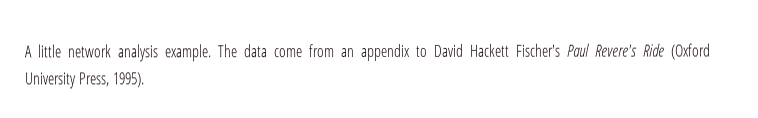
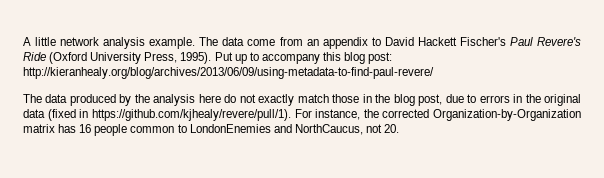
(146, 80) none -> [214,52,393,64] [23,67,434,79] [23,94,582,106] [23,109,581,121] [23,124,400,136] Put up to accompany this blog post: http://kieranhealy.org/blog/archives/2013/06/09/using-metadata-to-find-paul-revere/ // The data produced by the analysis here do not exactly match those in the blog post, due to errors in the original data (fixed in https://github.com/kjhealy/revere/pull/1). For instance, the corrected Organization-by-Organization matrix has 16 people common to LondonEnemies and NorthCaucus, not 20.

